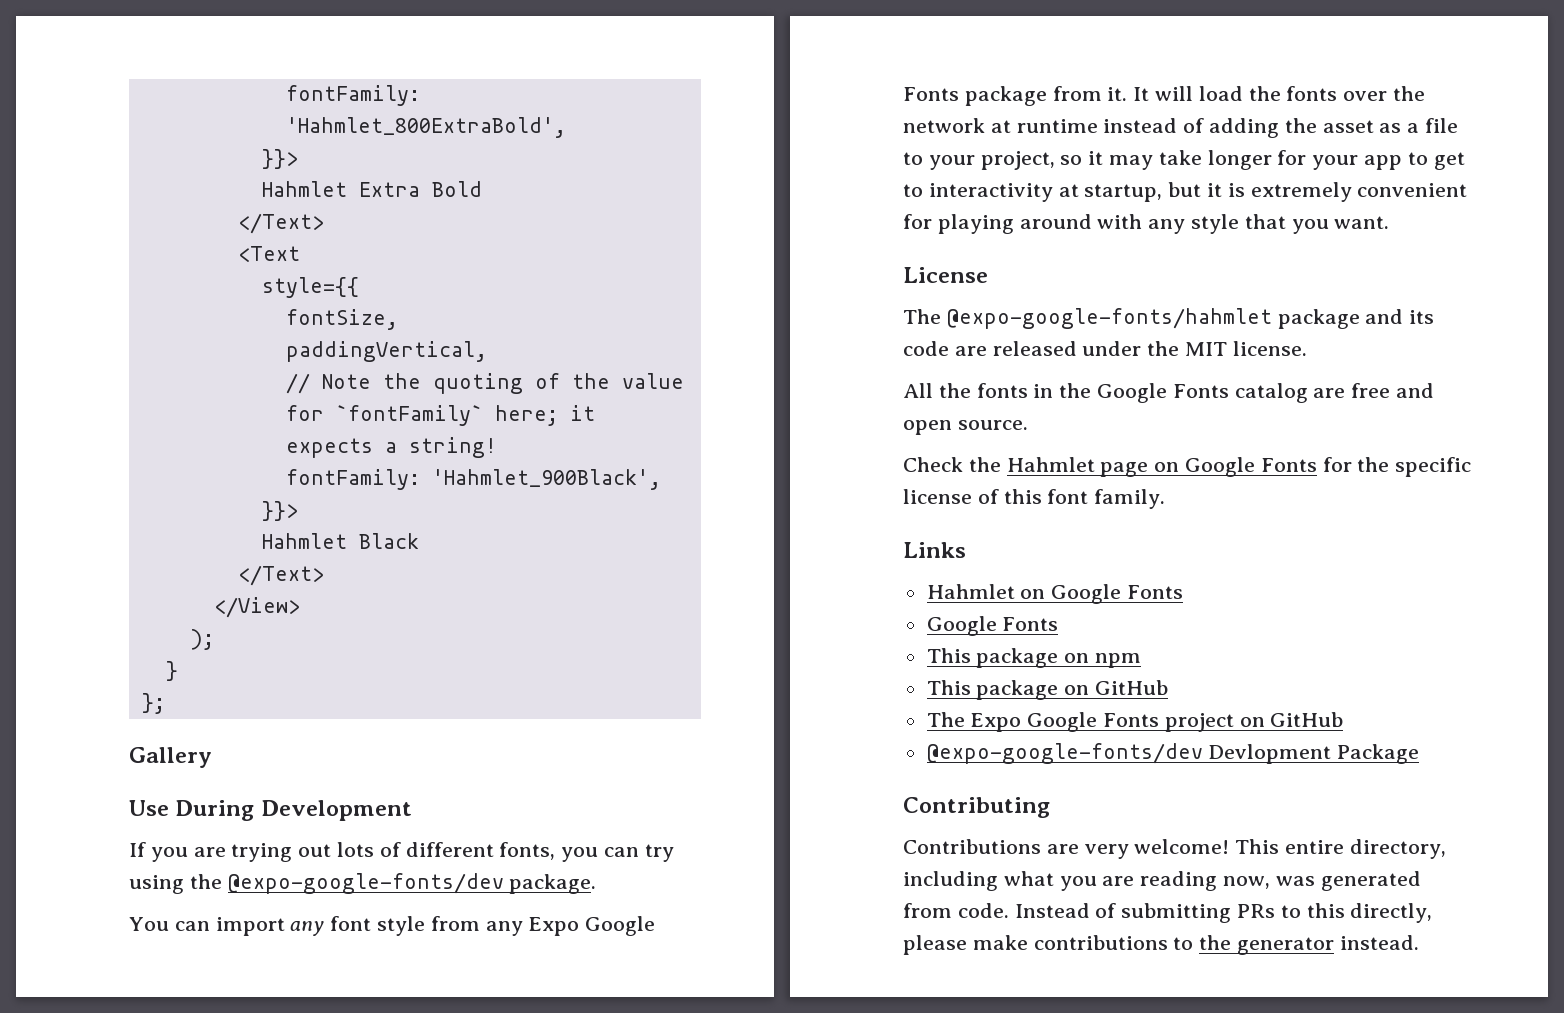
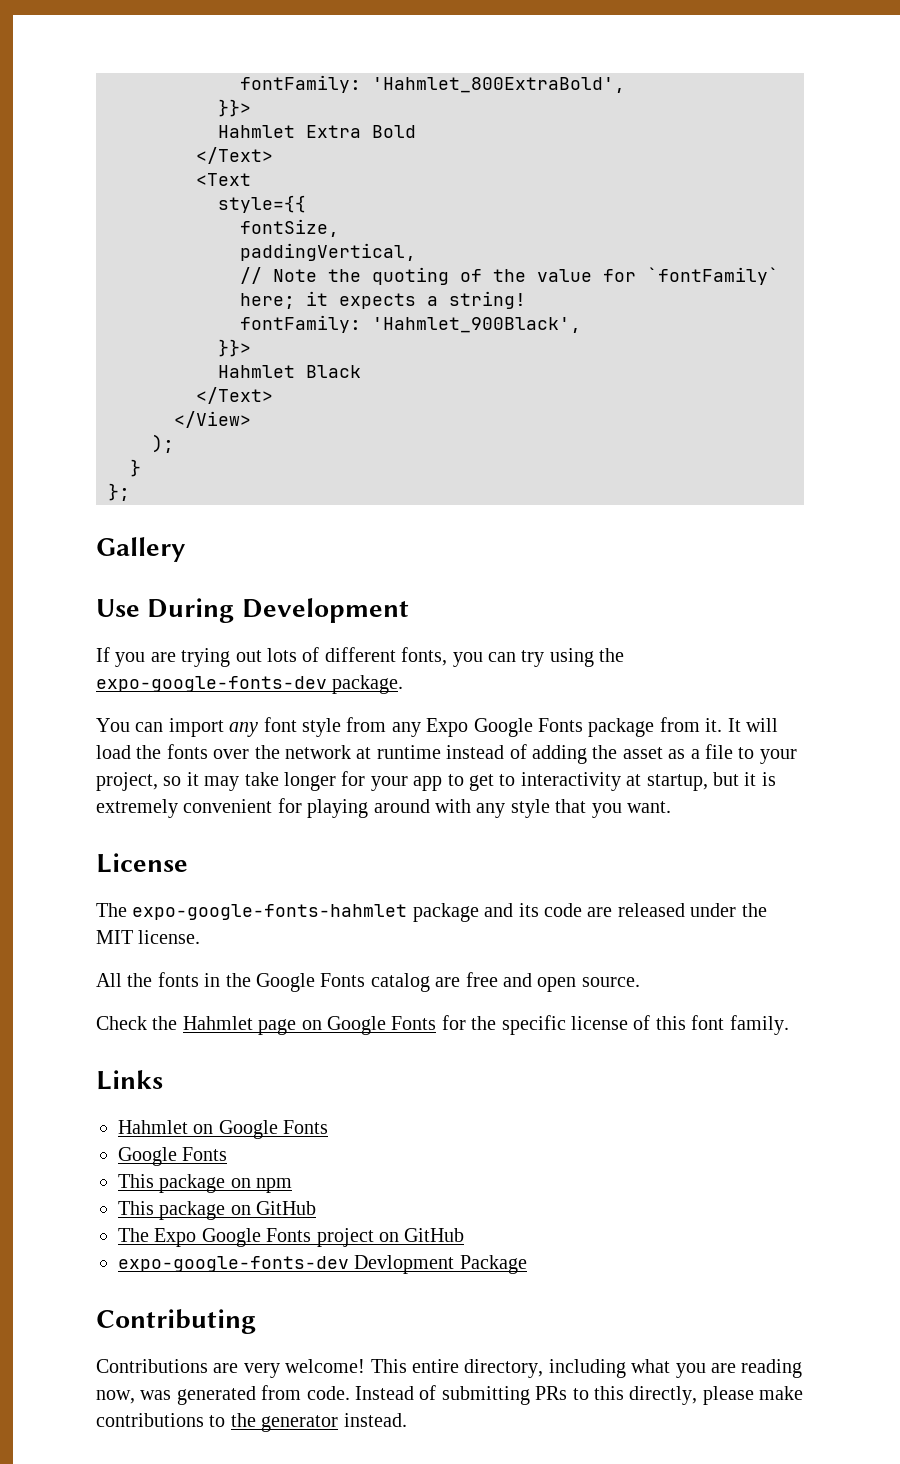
[227,873,504,894] @expo-google-fonts/dev -> [96,676,327,692] expo-google-fonts-dev
[946,308,1272,329] @expo-google-fonts/hahmlet -> [132,904,408,920] expo-google-fonts-hahmlet
[926,743,1203,764] @expo-google-fonts/dev -> [118,1256,349,1272] expo-google-fonts-dev

